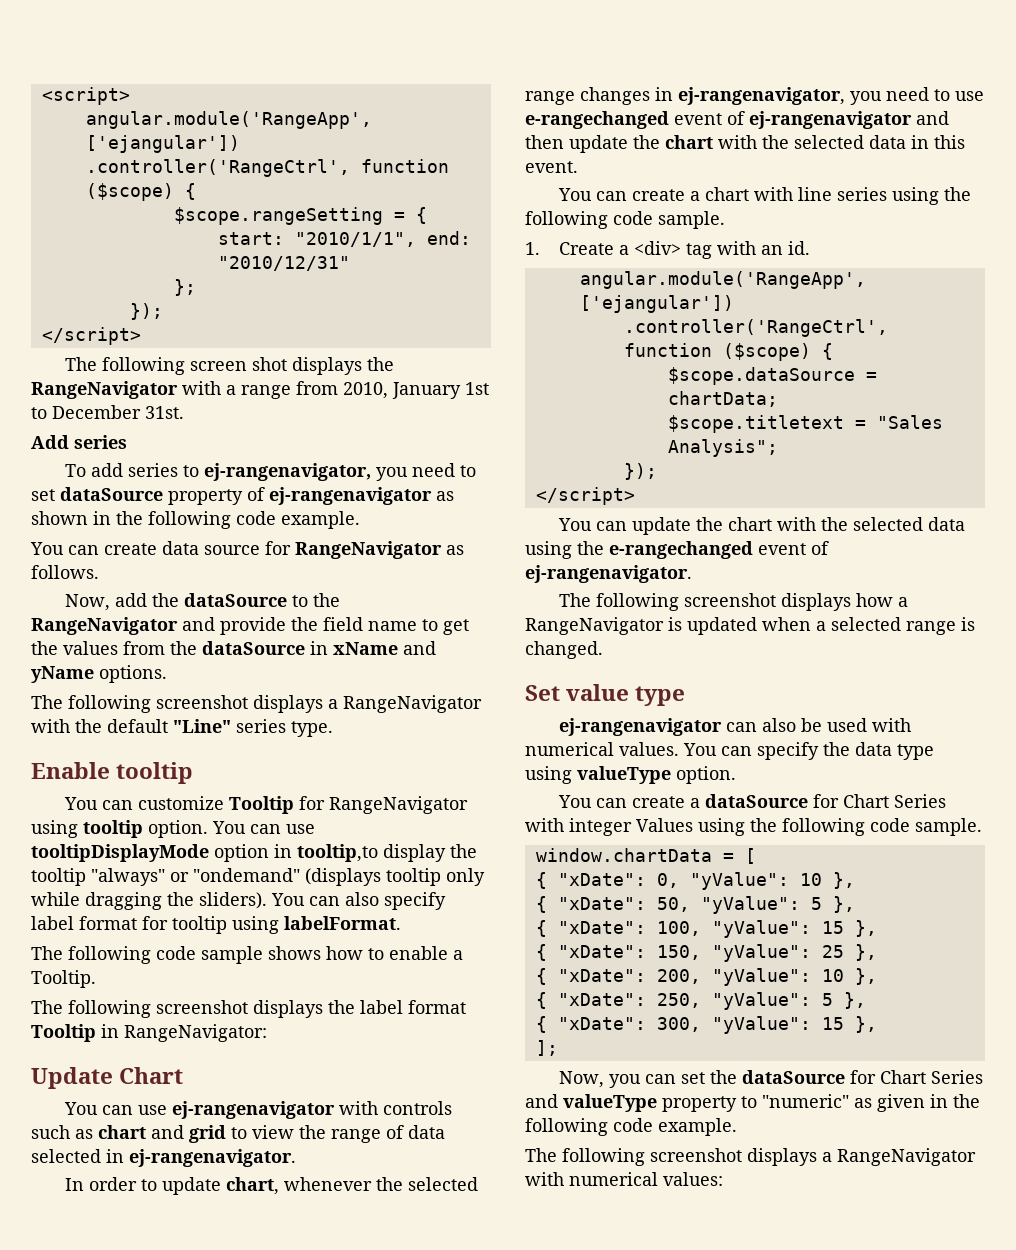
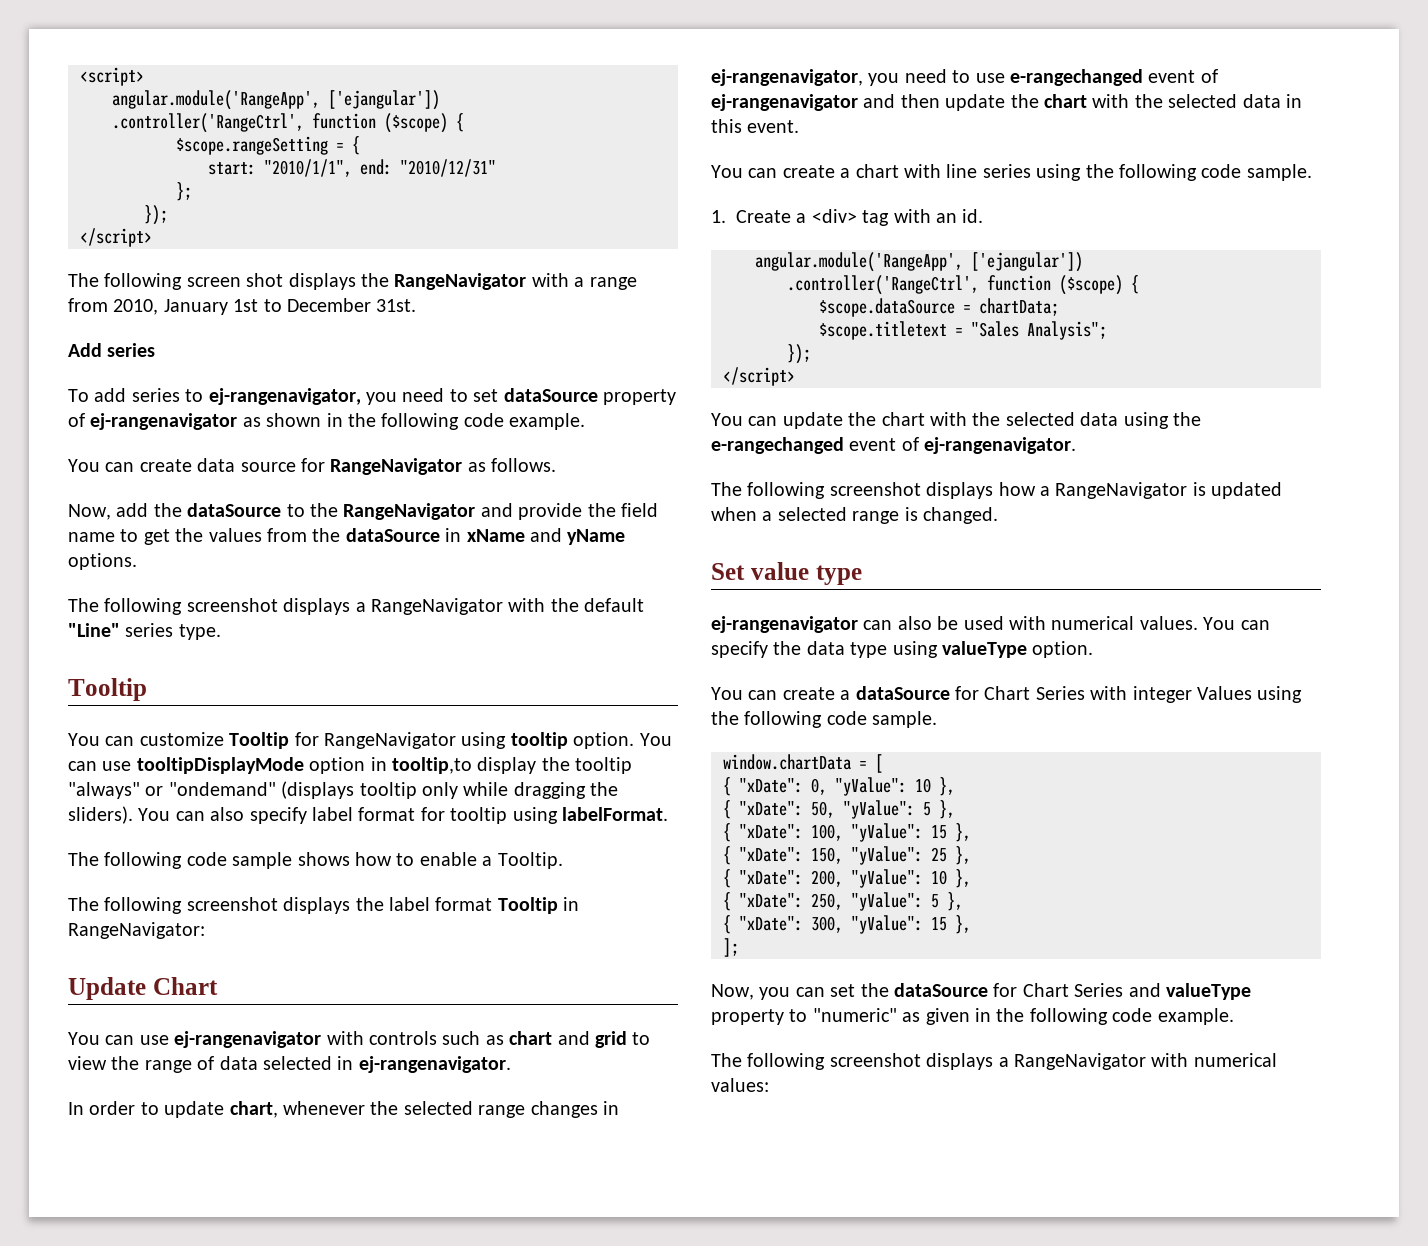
[31,762,194,784] Enable tooltip -> [68,678,147,701] Tooltip

